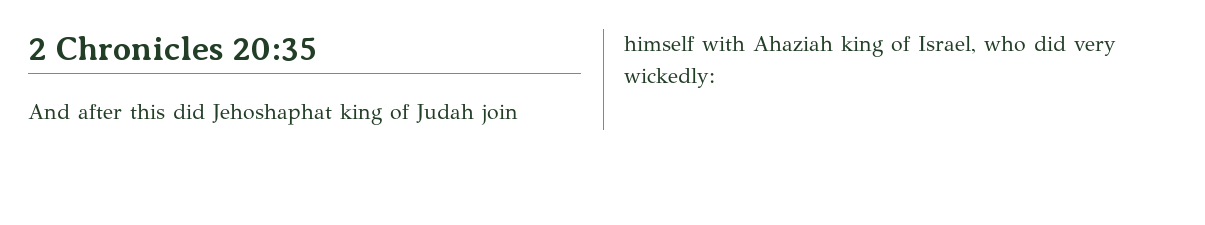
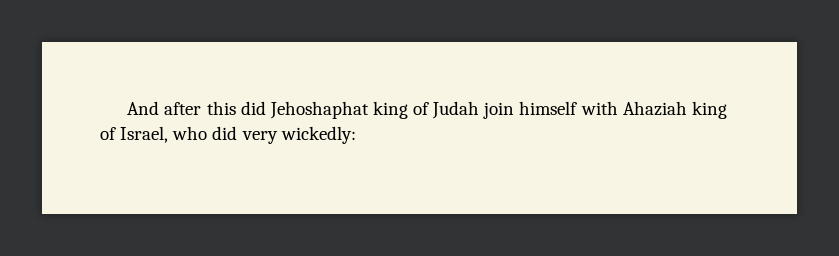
[28,36,318,61] 2 Chronicles 20:35 // -> (127, 108) none

